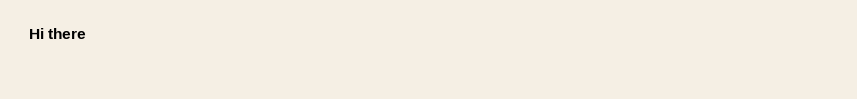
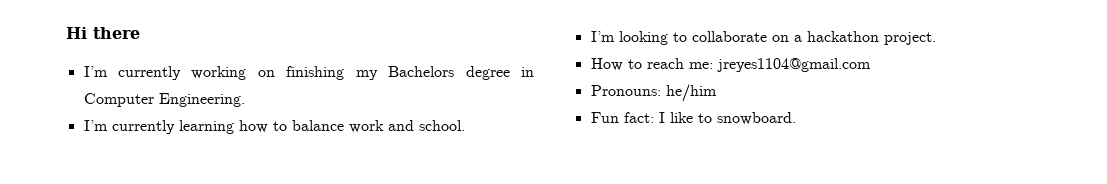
(87, 33) none -> [83,66,534,80] [83,93,245,107] [83,120,465,134] [590,31,936,45] [590,58,871,72] [590,84,717,102] [590,112,796,125] // I’m currently working on finishing my Bachelors degree in Computer Engineering. // I’m currently learning how to balance work and school. // I’m looking to collaborate on a hackathon project. // How to reach me: jreyes1104@gmail.com // Pronouns: he/him // Fun fact: I like to snowboard.

